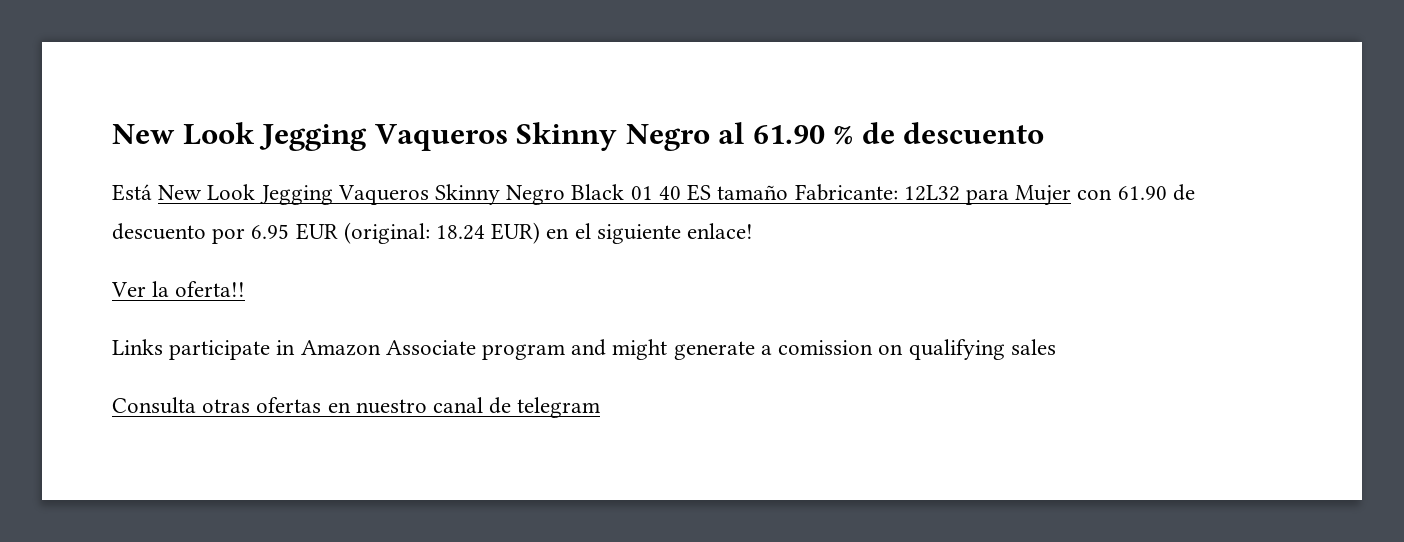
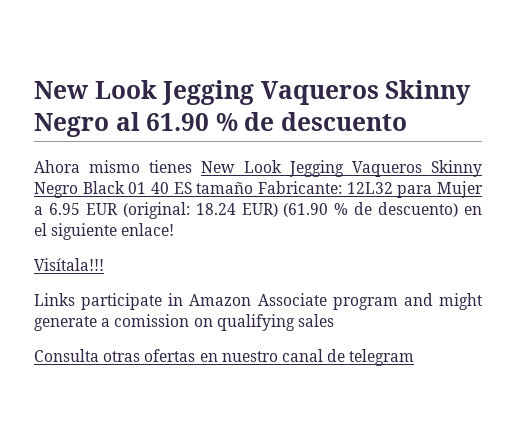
[112,184,152,201] Está -> [34,160,193,173] Ahora mismo tienes
[1077,184,1195,201] [112,223,246,244] con 61.90 de descuento por -> [34,206,43,215] a
(541, 233) none -> [283,202,459,217] (61.90 % de descuento)
[111,281,246,297] Ver la oferta!! -> [34,258,104,271] Visítala!!!

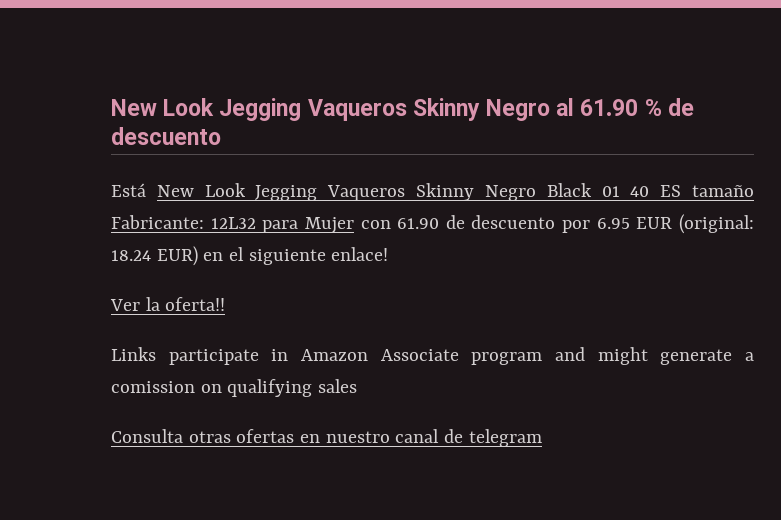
[34,160,193,173] Ahora mismo tienes -> [111,183,146,197] Está
[34,206,43,215] a -> [360,215,591,233] con 61.90 de descuento por
[283,202,459,217] (61.90 % de descuento) -> (198, 256) none
[34,258,104,271] Visítala!!! -> [110,297,226,311] Ver la oferta!!

